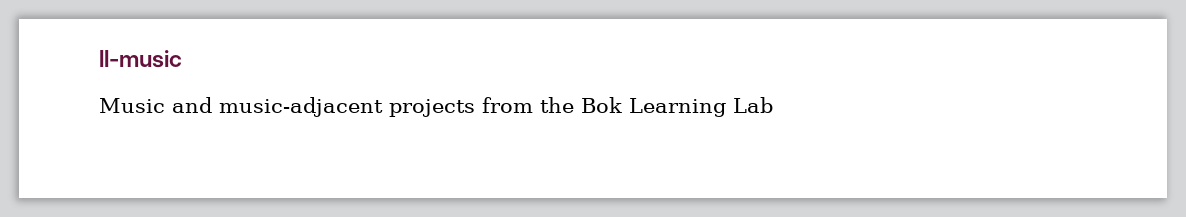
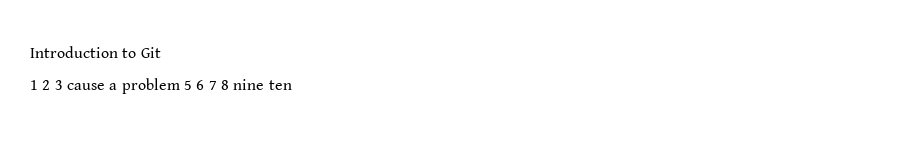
[99,50,182,68] [99,97,773,117] ll-music // Music and music-adjacent projects from the Bok Learning Lab -> [30,46,161,58] [30,78,292,94] Introduction to Git // 1 2 3 cause a problem 5 6 7 8 nine ten

